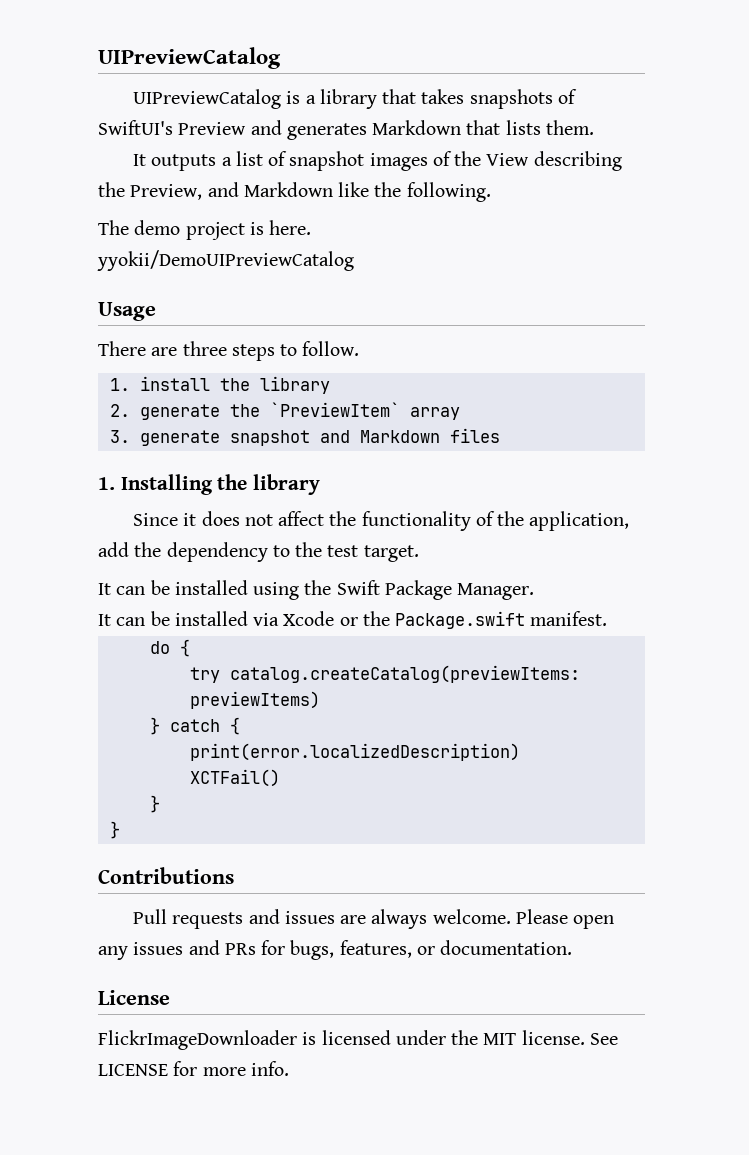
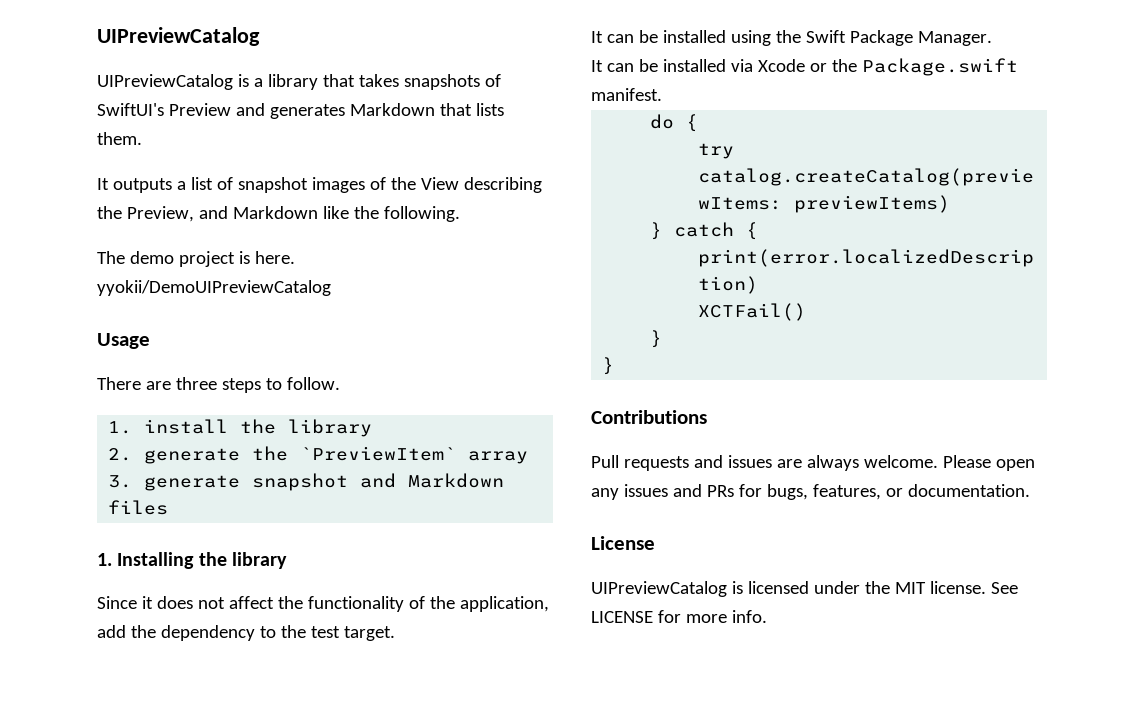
[98,1030,297,1050] FlickrImageDownloader -> [591,581,727,597] UIPreviewCatalog

